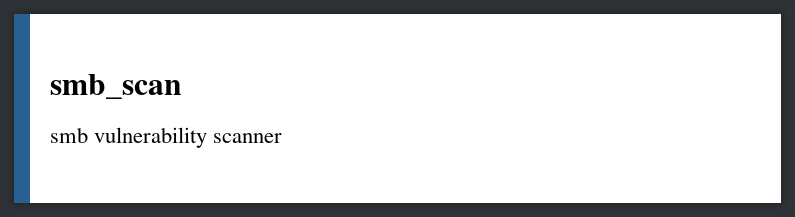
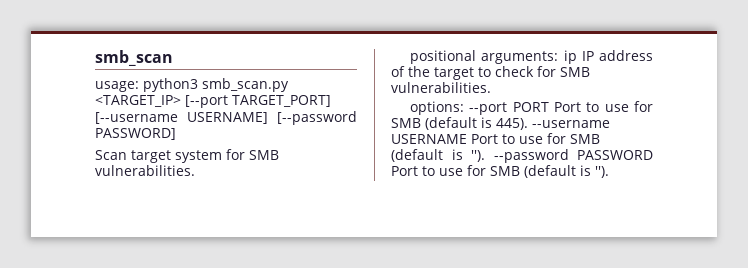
[50,127,283,148] smb vulnerability scanner -> [95,78,289,92] [95,95,331,108] [95,111,357,125] [95,128,176,140] [95,149,279,163] [95,165,195,176] [410,50,653,64] [391,66,590,80] [391,82,491,93] [410,101,653,115] [391,117,610,130] [391,133,600,144] [391,149,653,163] [391,165,609,178] usage: python3 smb_scan.py <TARGET_IP> [--port TARGET_PORT] [--username USERNAME] [--password PASSWORD] // Scan target system for SMB vulnerabilities. // positional arguments: ip IP address of the target to check for SMB vulnerabilities. // options: --port PORT Port to use for SMB (default is 445). --username USERNAME Port to use for SMB (default is ''). --password PASSWORD Port to use for SMB (default is '').

